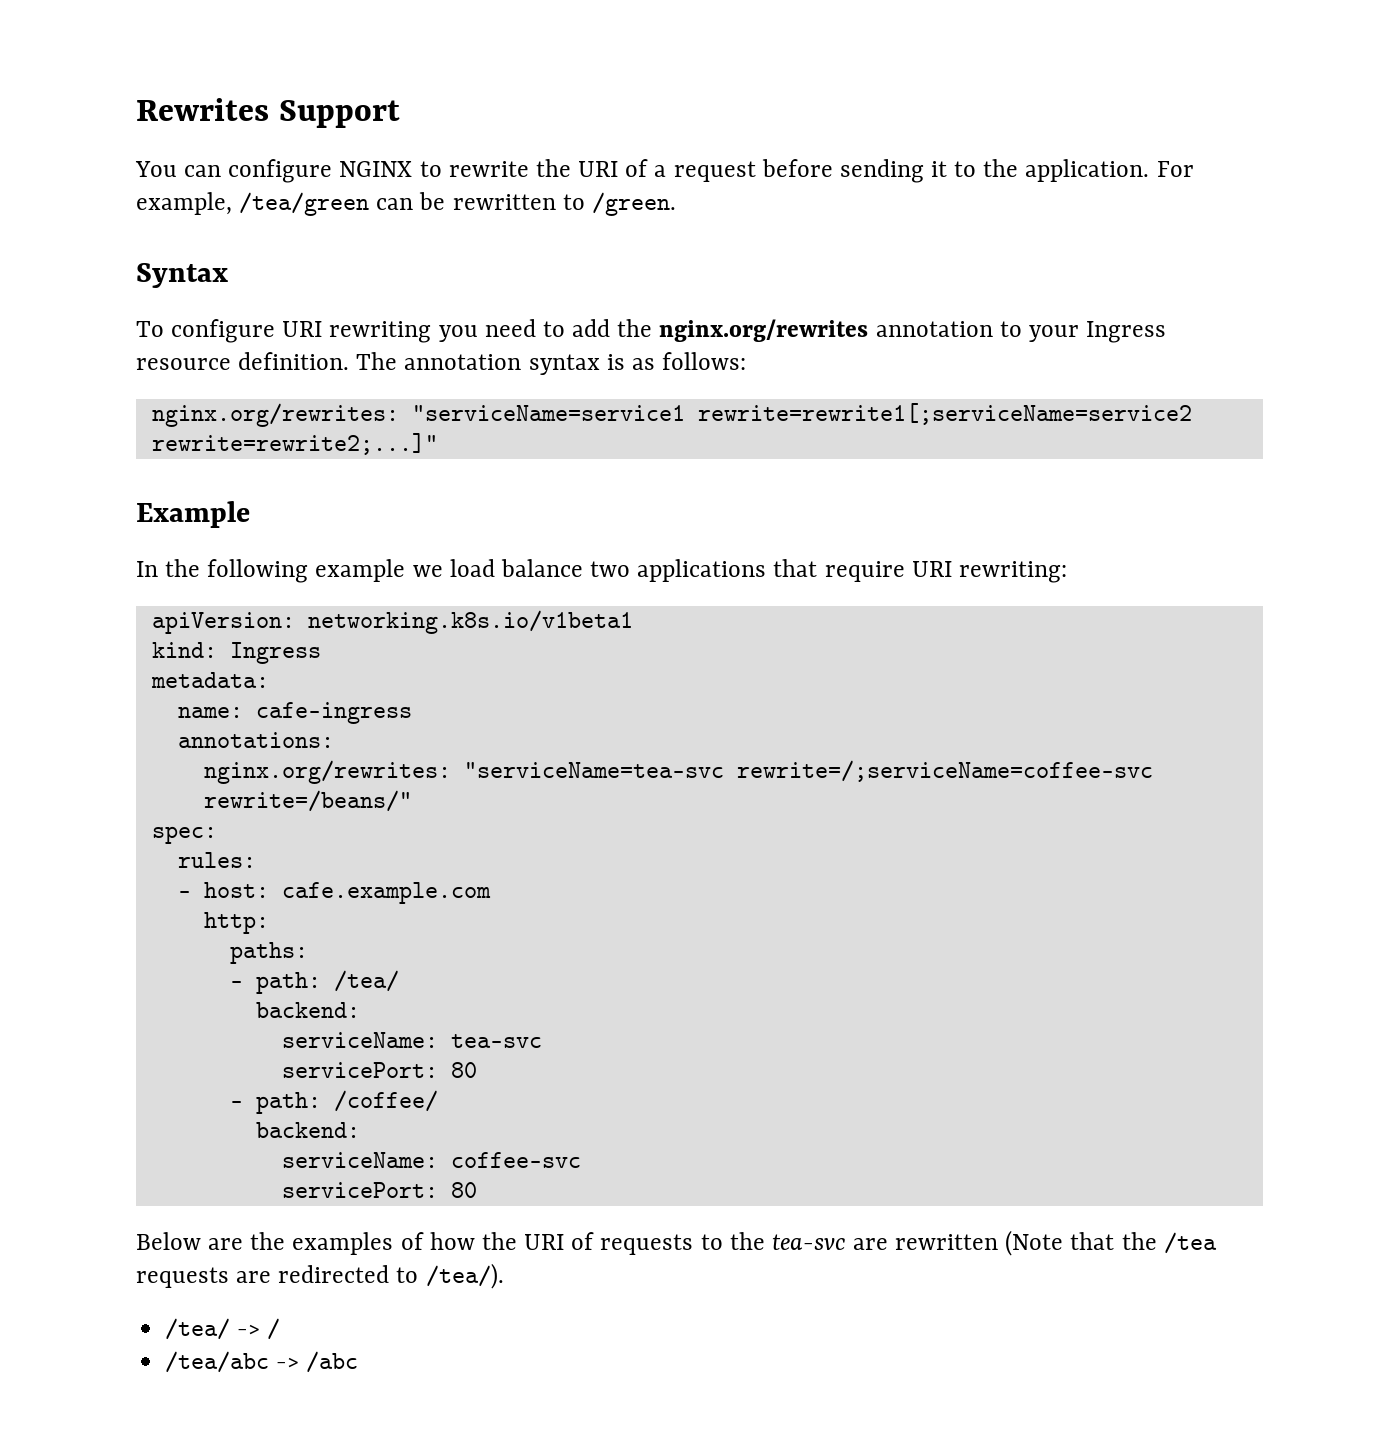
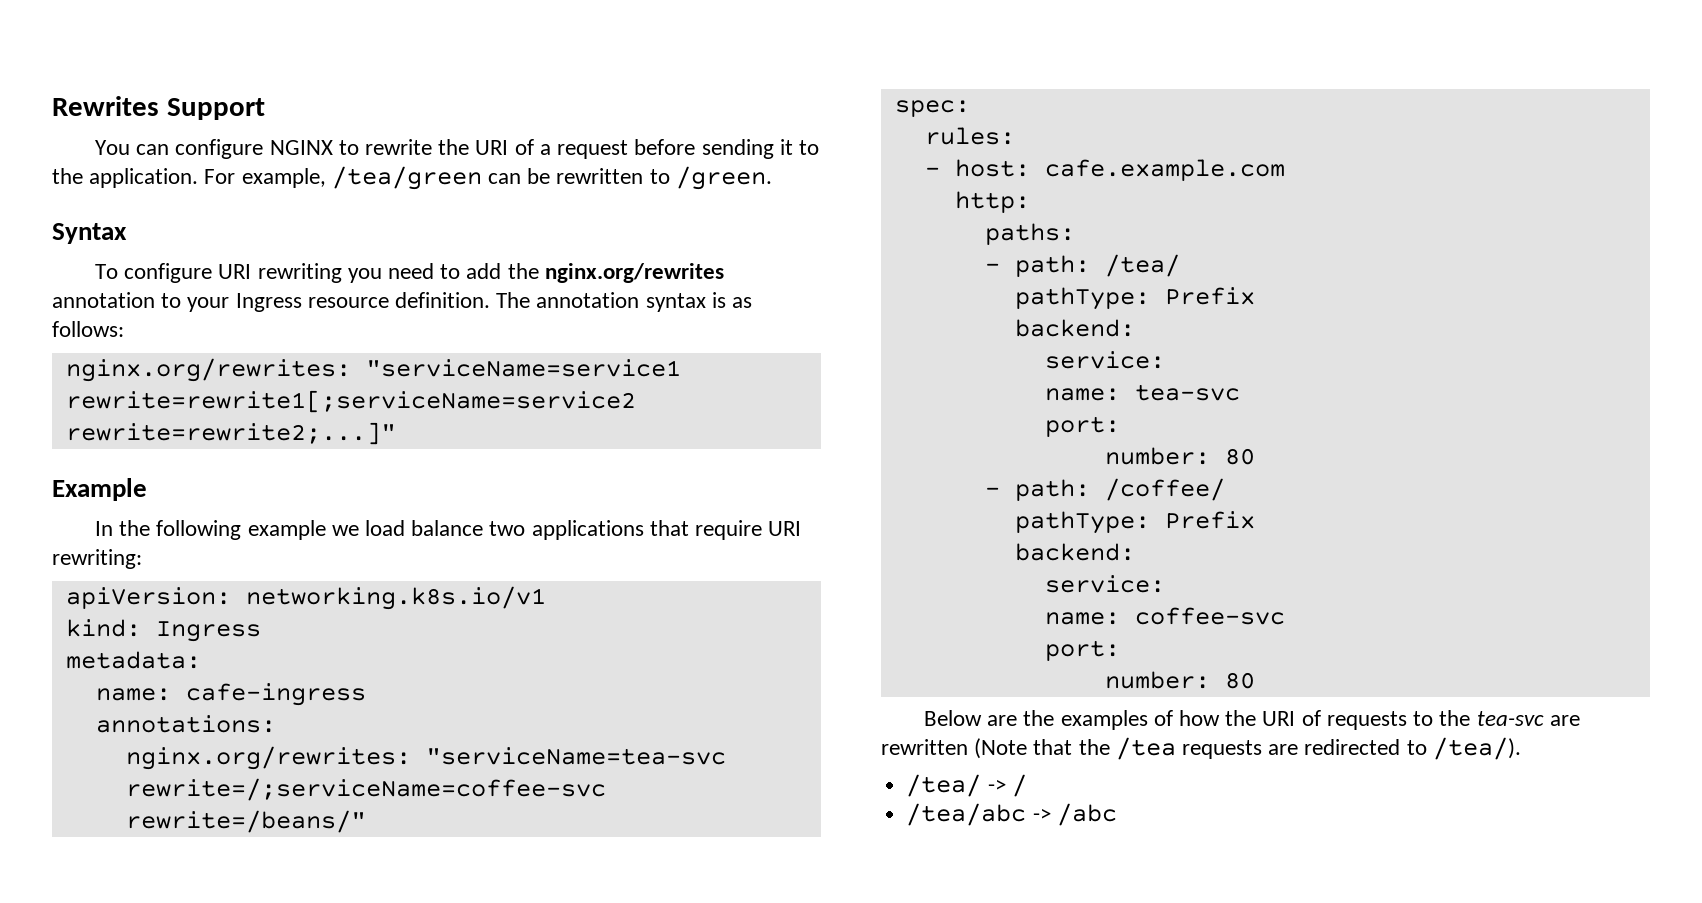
[307,610,633,634] networking.k8s.io/v1beta1 -> [245,586,546,610] networking.k8s.io/v1
[255,1002,360,1018] [281,1032,438,1048] // backend: // serviceName: -> [1014,287,1255,310] [1014,319,1135,337] [1044,351,1165,369] [1044,388,1120,401] // pathType: Prefix // backend: // service: // name:
[281,1062,438,1078] servicePort: -> [1044,416,1120,437] [1104,447,1210,465] port: // number:
[255,1122,360,1138] [281,1152,438,1168] // backend: // serviceName: -> [1014,511,1255,534] [1014,543,1135,561] [1044,575,1165,593] [1044,612,1120,625] // pathType: Prefix // backend: // service: // name:
[281,1182,438,1198] servicePort: -> [1044,640,1120,661] [1104,671,1210,689] port: // number:

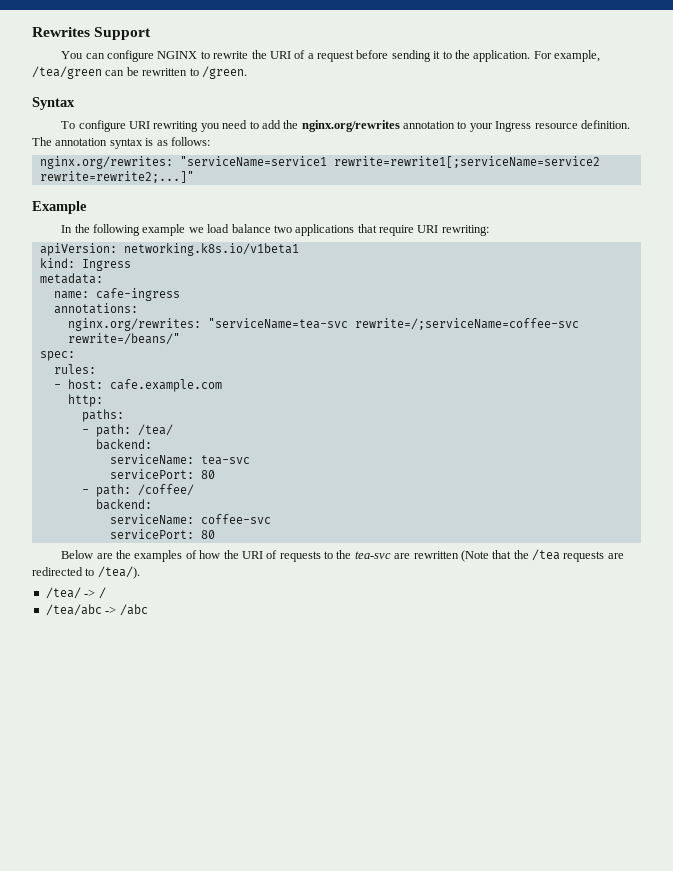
[245,586,546,610] networking.k8s.io/v1 -> [123,243,299,256] networking.k8s.io/v1beta1
[1014,287,1255,310] [1014,319,1135,337] [1044,351,1165,369] [1044,388,1120,401] // pathType: Prefix // backend: // service: // name: -> [95,439,152,450] [109,454,194,465] // backend: // serviceName:
[1044,416,1120,437] [1104,447,1210,465] port: // number: -> [109,469,194,479] servicePort:
[1014,511,1255,534] [1014,543,1135,561] [1044,575,1165,593] [1044,612,1120,625] // pathType: Prefix // backend: // service: // name: -> [95,499,152,510] [109,514,194,525] // backend: // serviceName:
[1044,640,1120,661] [1104,671,1210,689] port: // number: -> [109,529,194,539] servicePort:

